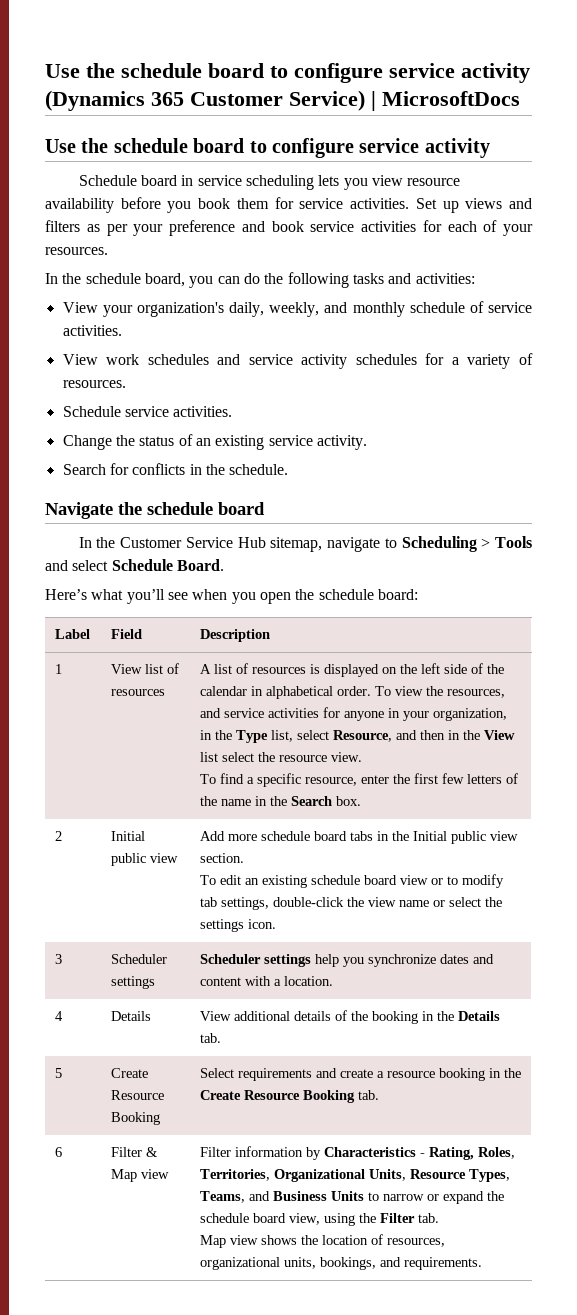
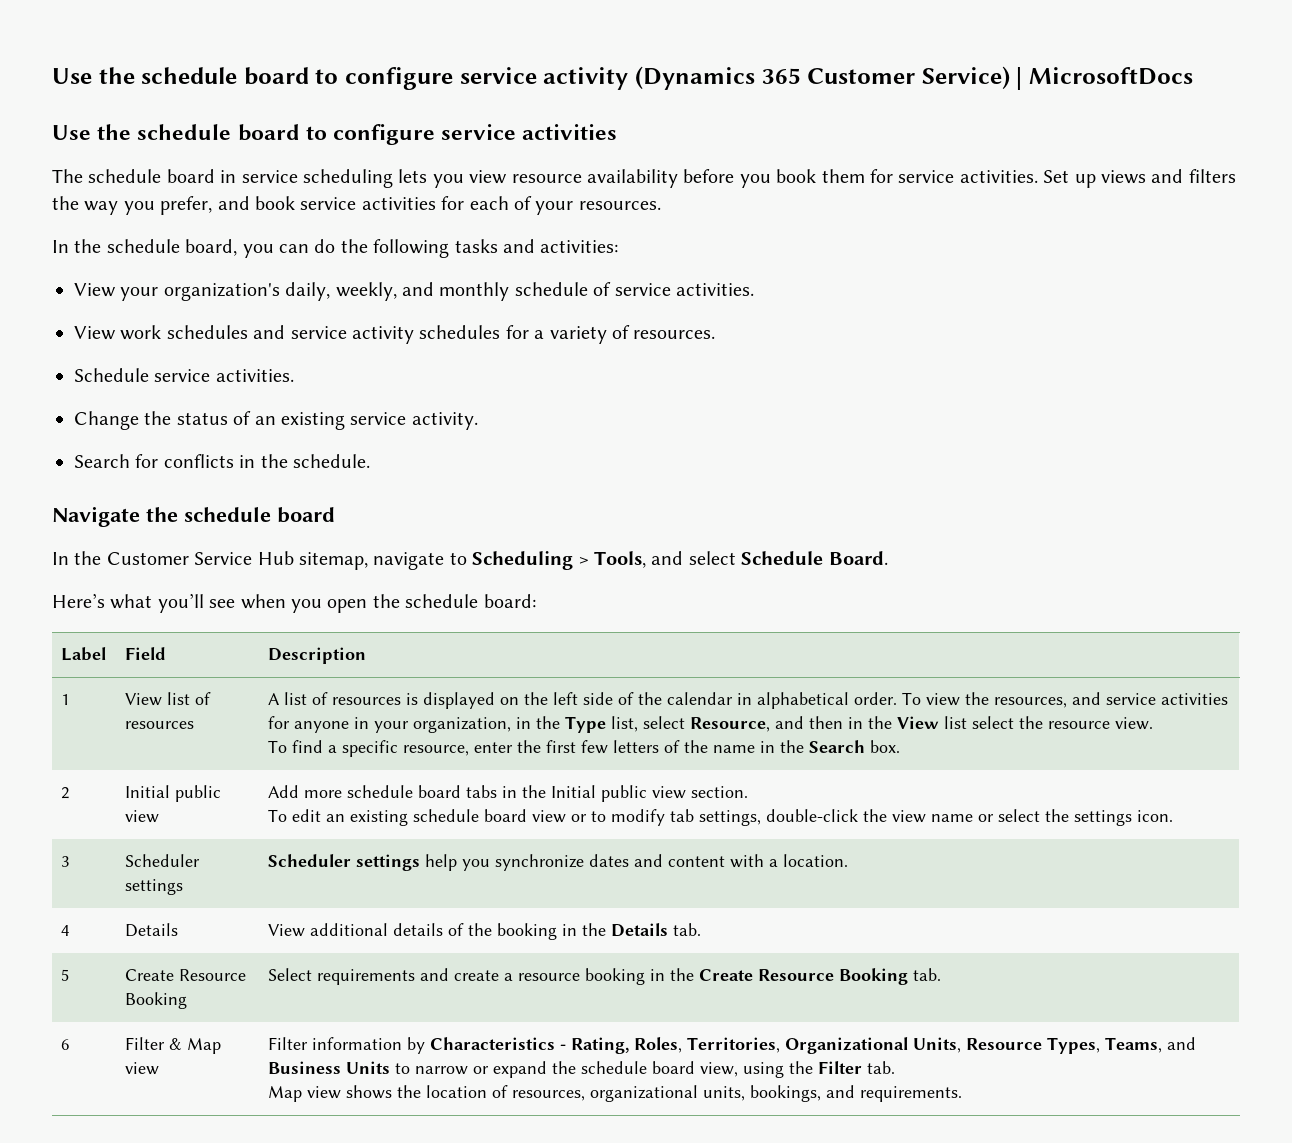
[424,138,490,158] [78,175,137,186] activity // Schedule -> [522,124,618,140] [52,169,162,183] activities // The schedule
[86,220,235,236] as per your preference -> [52,196,213,215] the way you prefer,
[494,536,532,548] Tools -> [593,551,646,568] Tools,

